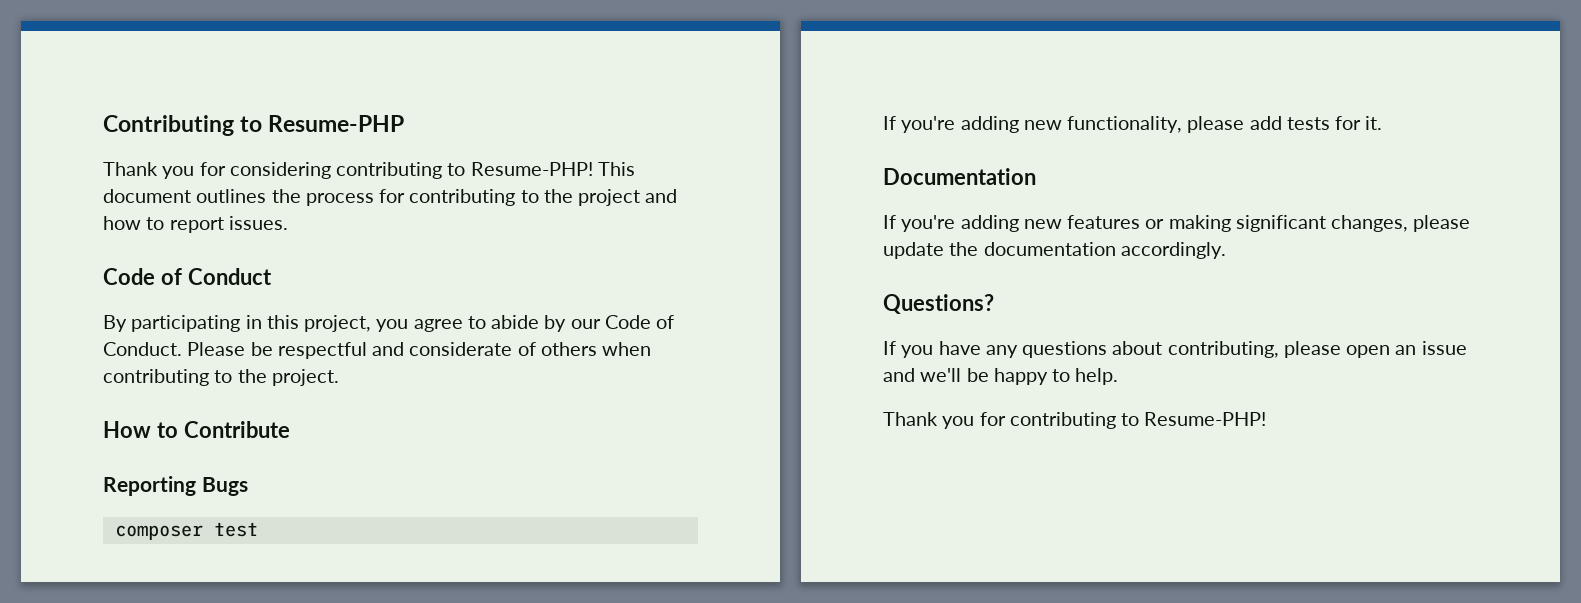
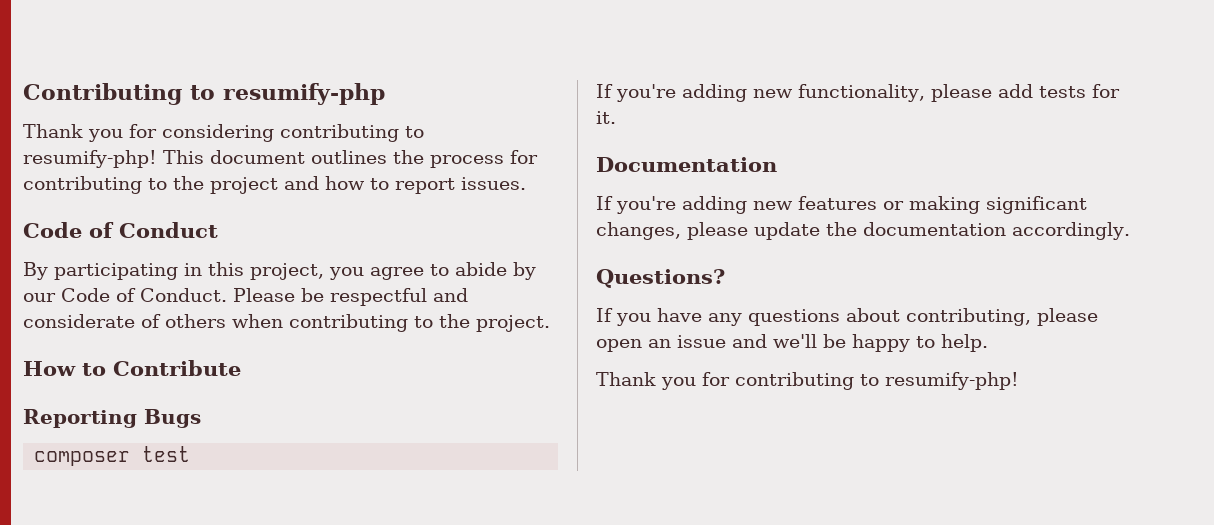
[268,115,405,132] Resume-PHP -> [223,83,385,105] resumify-php
[470,162,593,176] Resume-PHP! -> [23,150,157,168] resumify-php!
[1144,412,1267,426] Resume-PHP! -> [885,372,1019,390] resumify-php!

